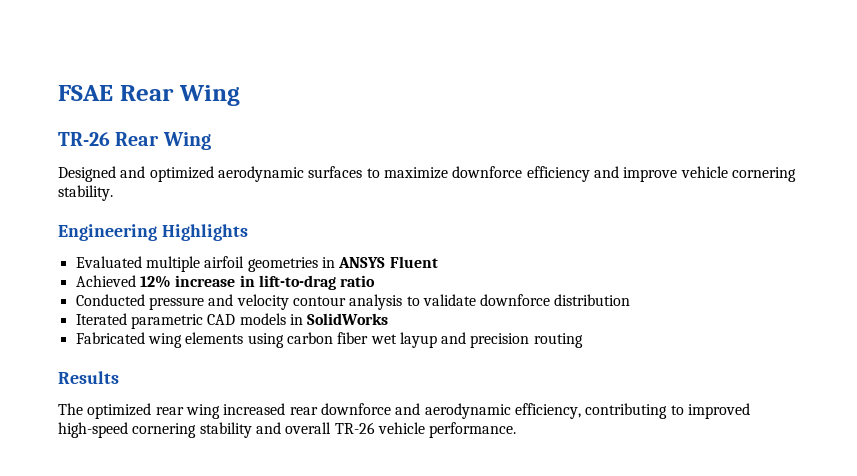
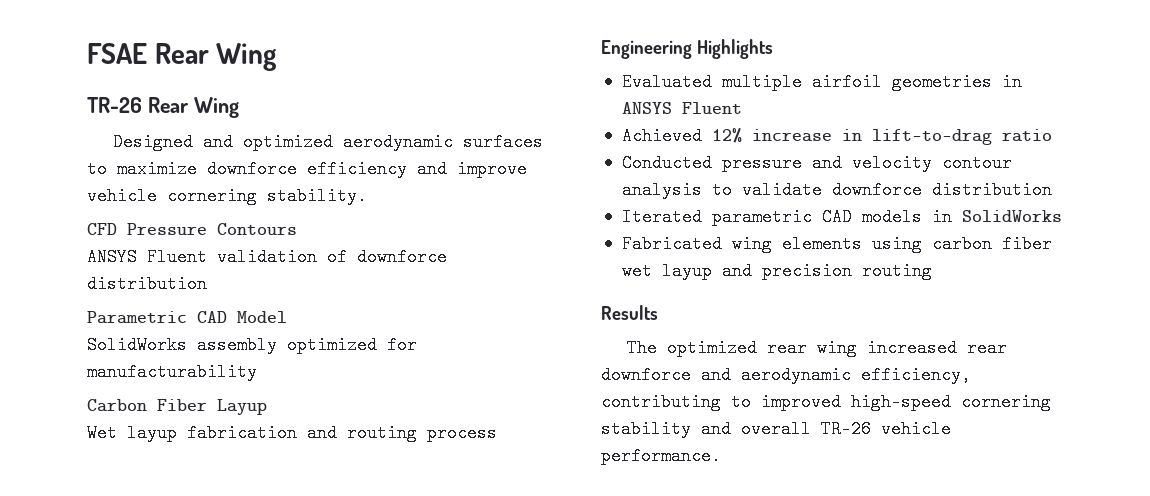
(113, 193) none -> [87,223,297,235] [87,248,447,266] [87,275,207,293] [87,311,287,324] [87,336,417,354] [87,363,257,381] [87,399,267,415] [87,424,497,442] // CFD Pressure Contours // ANSYS Fluent validation of downforce distribution // Parametric CAD Model // SolidWorks assembly optimized for manufacturability // Carbon Fiber Layup // Wet layup fabrication and routing process

